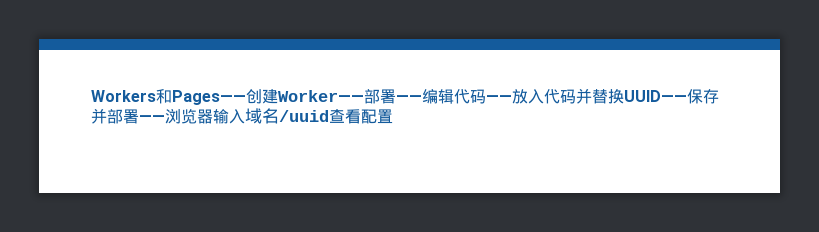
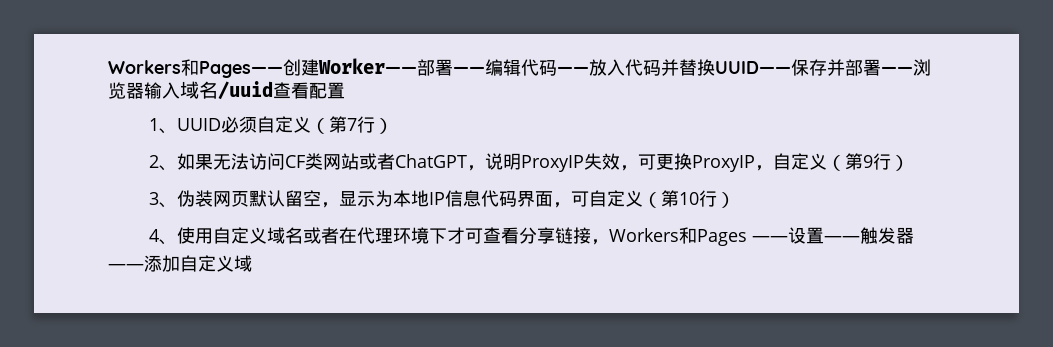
(393, 116) none -> [148,116,393,134] [148,153,909,172] [148,190,735,208] [148,227,914,246] [108,255,252,272] // 1、UUID必须自定义（第7行） // 2、如果无法访问CF类网站或者ChatGPT，说明ProxyIP失效，可更换ProxyIP，自定义（第9行） // 3、伪装网页默认留空，显示为本地IP信息代码界面，可自定义（第10行） // 4、使用自定义域名或者在代理环境下才可查看分享链接，Workers和Pages ——设置——触发器——添加自定义域

